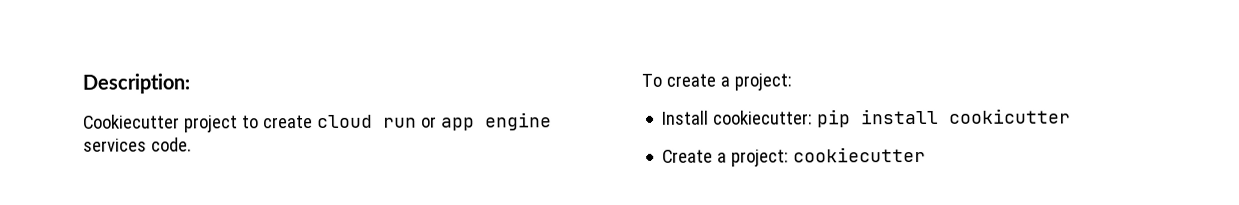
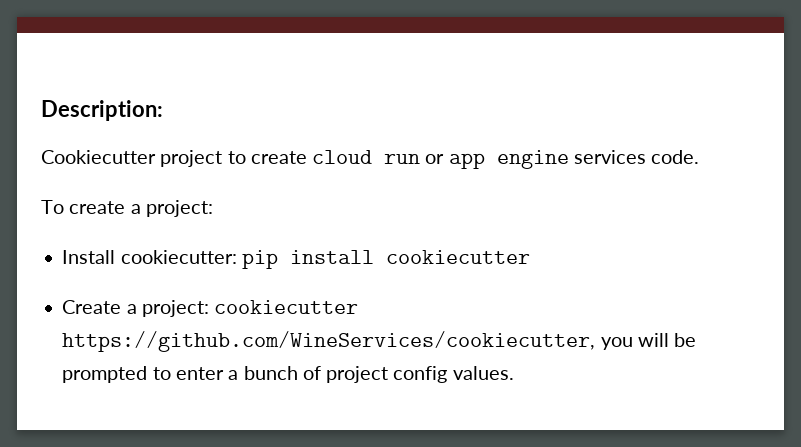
[949,108,1072,124] cookicutter -> [385,250,530,264] cookiecutter
(927, 154) none -> [62,331,697,352] [62,366,514,383] https://github.com/WineServices/cookiecutter, you will be prompted to enter a bunch of project config values.

